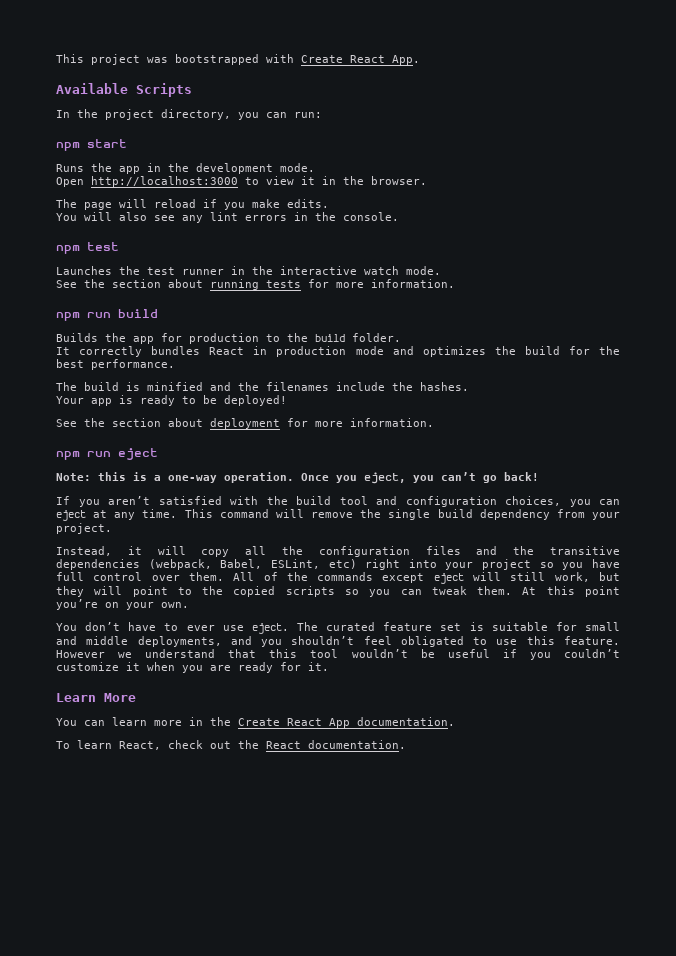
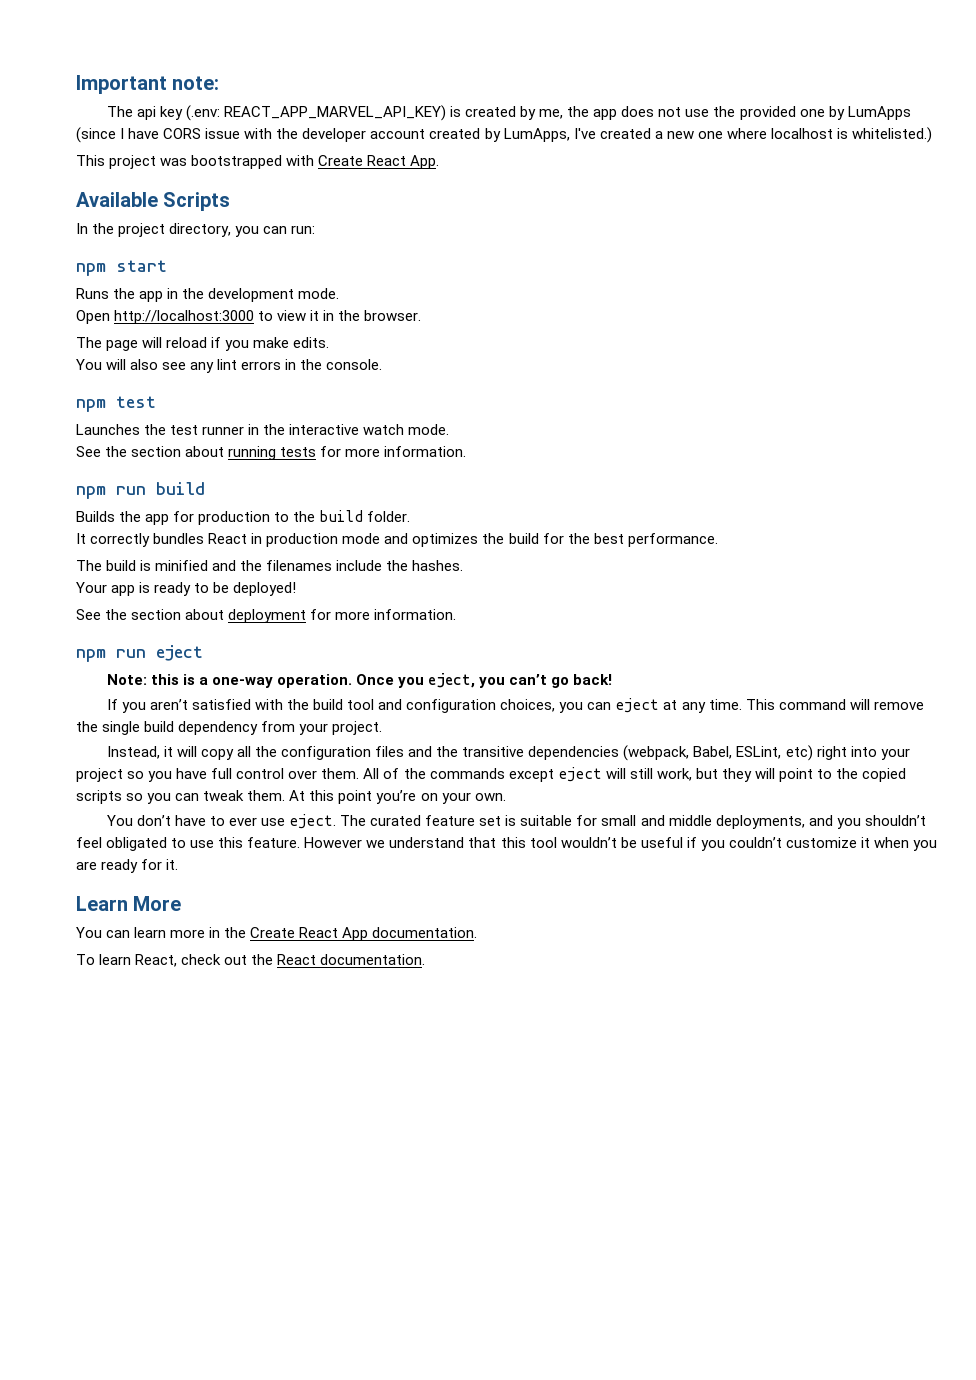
(56, 58) none -> [76,75,220,94] [106,105,911,121] [76,127,932,143] Important note: // The api key (.env: REACT_APP_MARVEL_API_KEY) is created by me, the app does not use the provided one by LumApps (since I have CORS issue with the developer account created by LumApps, I've created a new one where localhost is whitelisted.) //

